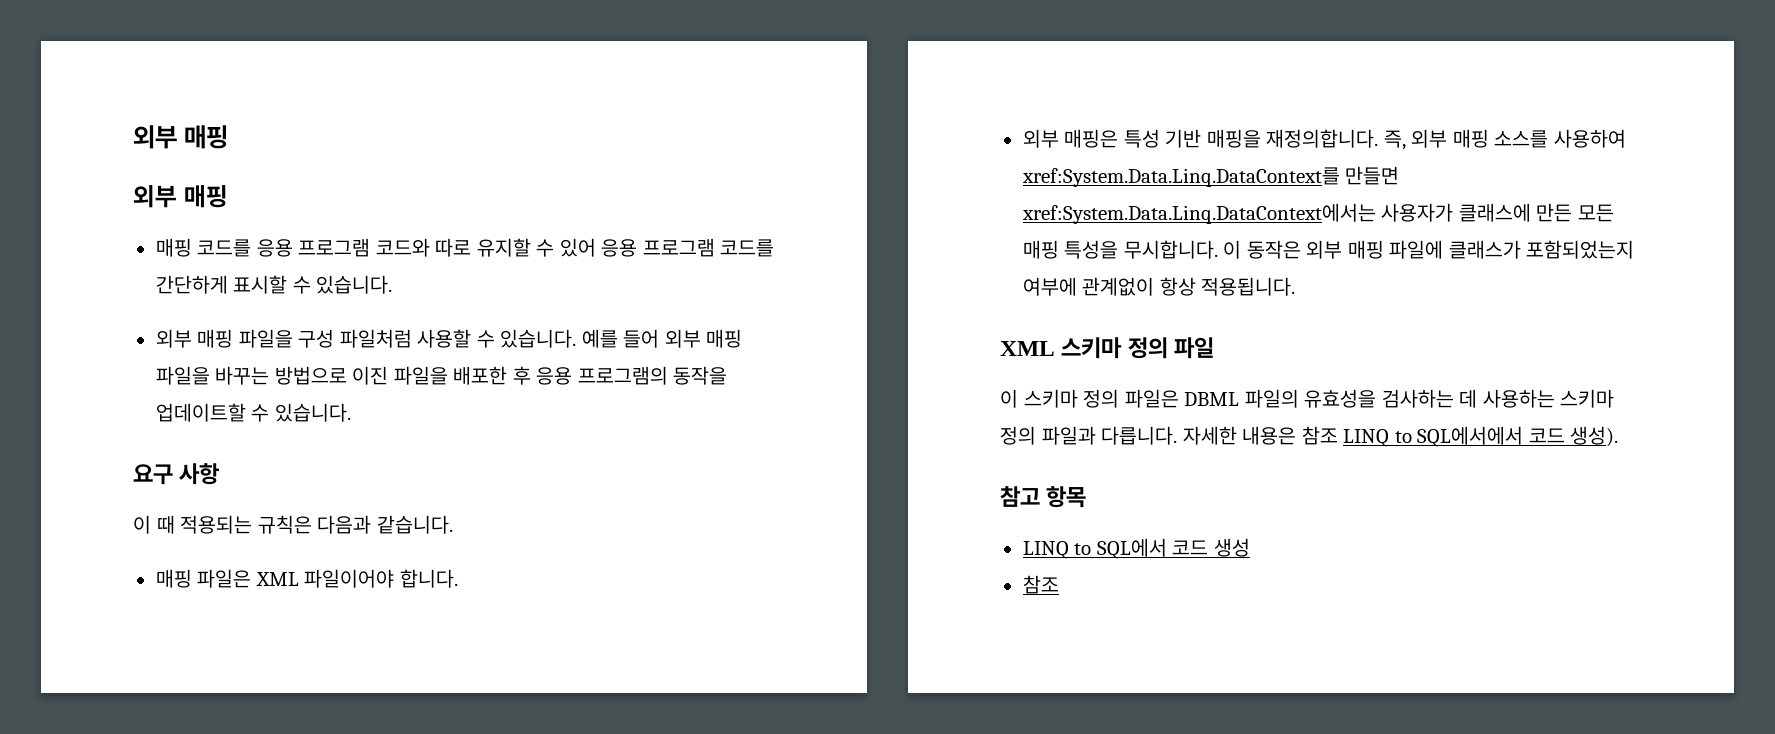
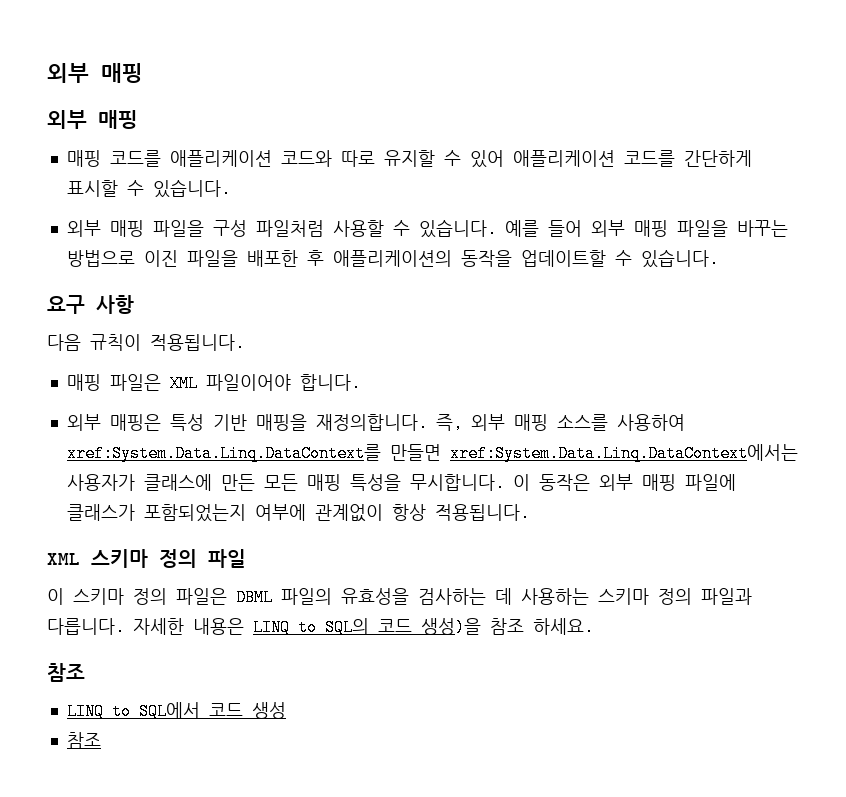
[256,238,371,257] 응용 프로그램 -> [169,150,272,167] 애플리케이션
[601,238,715,257] 응용 프로그램 -> [512,150,615,167] 애플리케이션
[536,366,668,385] 응용 프로그램의 -> [332,250,452,267] 애플리케이션의
[133,515,453,534] 이 때 적용되는 규칙은 다음과 같습니다. -> [47,334,245,352] 다음 규칙이 적용됩니다.
[1301,426,1619,447] [1000,486,1087,508] 참조 LINQ to SQL에서에서 코드 생성). // 참고 항목 -> [253,618,594,636] [47,663,85,682] LINQ to SQL의 코드 생성)을 참조 하세요. // 참조

